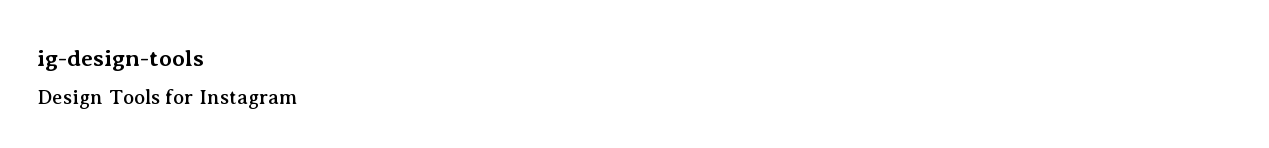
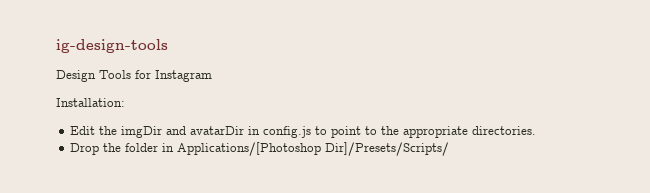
(297, 99) none -> [56,98,125,107] [70,126,537,138] [70,142,450,156] // Installation: // Edit the imgDir and avatarDir in config.js to point to the appropriate directories. // Drop the folder in Applications/[Photoshop Dir]/Presets/Scripts/

